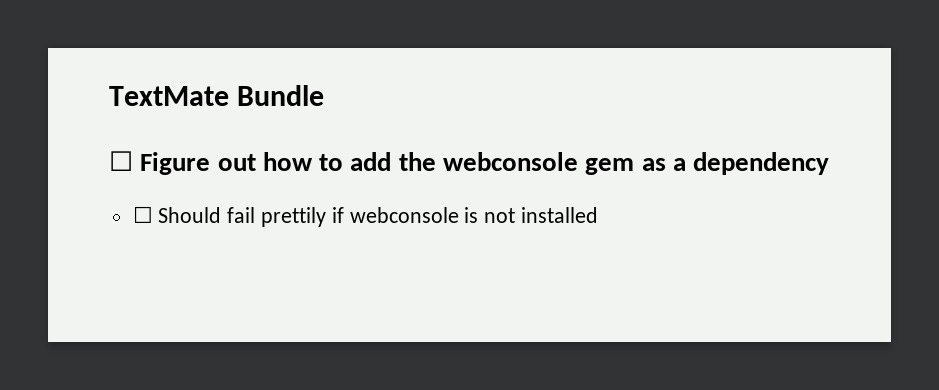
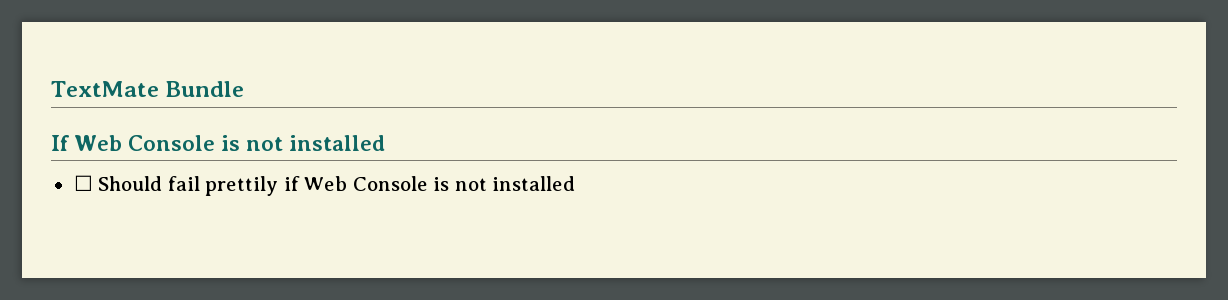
[109,151,830,175] ☐ Figure out how to add the webconsole gem as a dependency -> [51,135,386,151] If Web Console is not installed
[349,207,459,223] webconsole -> [304,176,428,191] Web Console

